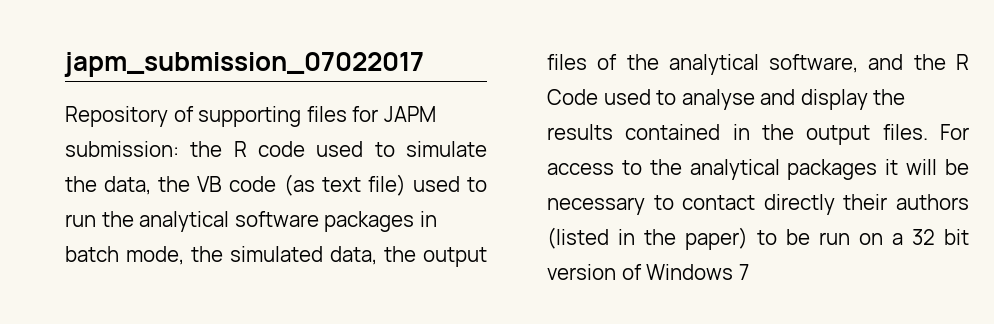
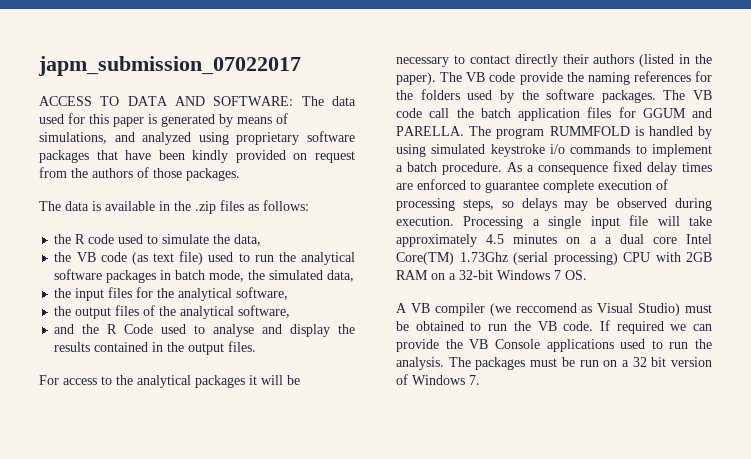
[65,106,436,127] [65,141,179,157] Repository of supporting files for JAPM submission: -> [39,96,356,106] [39,113,288,127] [39,131,355,145] [39,150,355,163] [39,167,240,181] [39,200,309,214] ACCESS TO DATA AND SOFTWARE: The data used for this paper is generated by means of simulations, and analyzed using proprietary software packages that have been kindly provided on request from the authors of those packages. // The data is available in the .zip files as follows: //
(152, 185) none -> (262, 240) //
(377, 255) none -> [54,287,289,301] // the input files for the analytical software, //
(859, 63) none -> (291, 311) //
(928, 132) none -> (257, 346) //
[685,227,777,250] paper) to -> [396,71,712,85] [396,89,712,103] [396,107,712,121] [396,126,712,139] [396,144,712,157] [396,161,712,175] [396,179,668,193] [396,198,712,211] [396,215,712,229] [396,234,712,247] [396,252,712,265] [396,270,587,280] [396,303,712,316] [396,320,712,334] [396,339,712,352] [396,357,558,370] paper). The VB code provide the naming references for the folders used by the software packages. The VB code call the batch application files for GGUM and PARELLA. The program RUMMFOLD is handled by using simulated keystroke i/o commands to implement a batch procedure. As a consequence fixed delay times are enforced to guarantee complete execution of processing steps, so delays may be observed during execution. Processing a single input file will take approximately 4.5 minutes on a a dual core Intel Core(TM) 1.73Ghz (serial processing) CPU with 2GB RAM on a 32-bit Windows 7 OS. // A VB compiler (we reccomend as Visual Studio) must be obtained to run the VB code. If required we can provide the VB Console applications used to run the analysis. The packages must
[738,264,749,280] 7 -> [469,375,480,385] 7.

